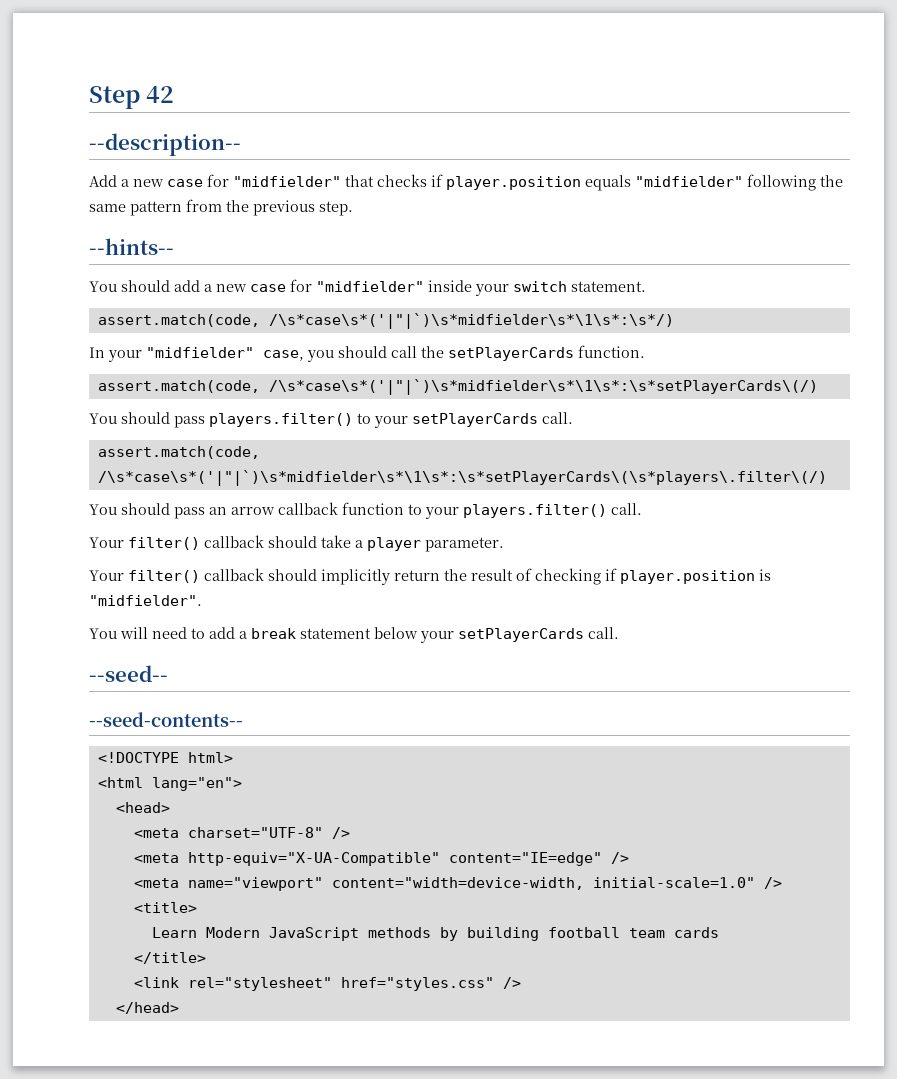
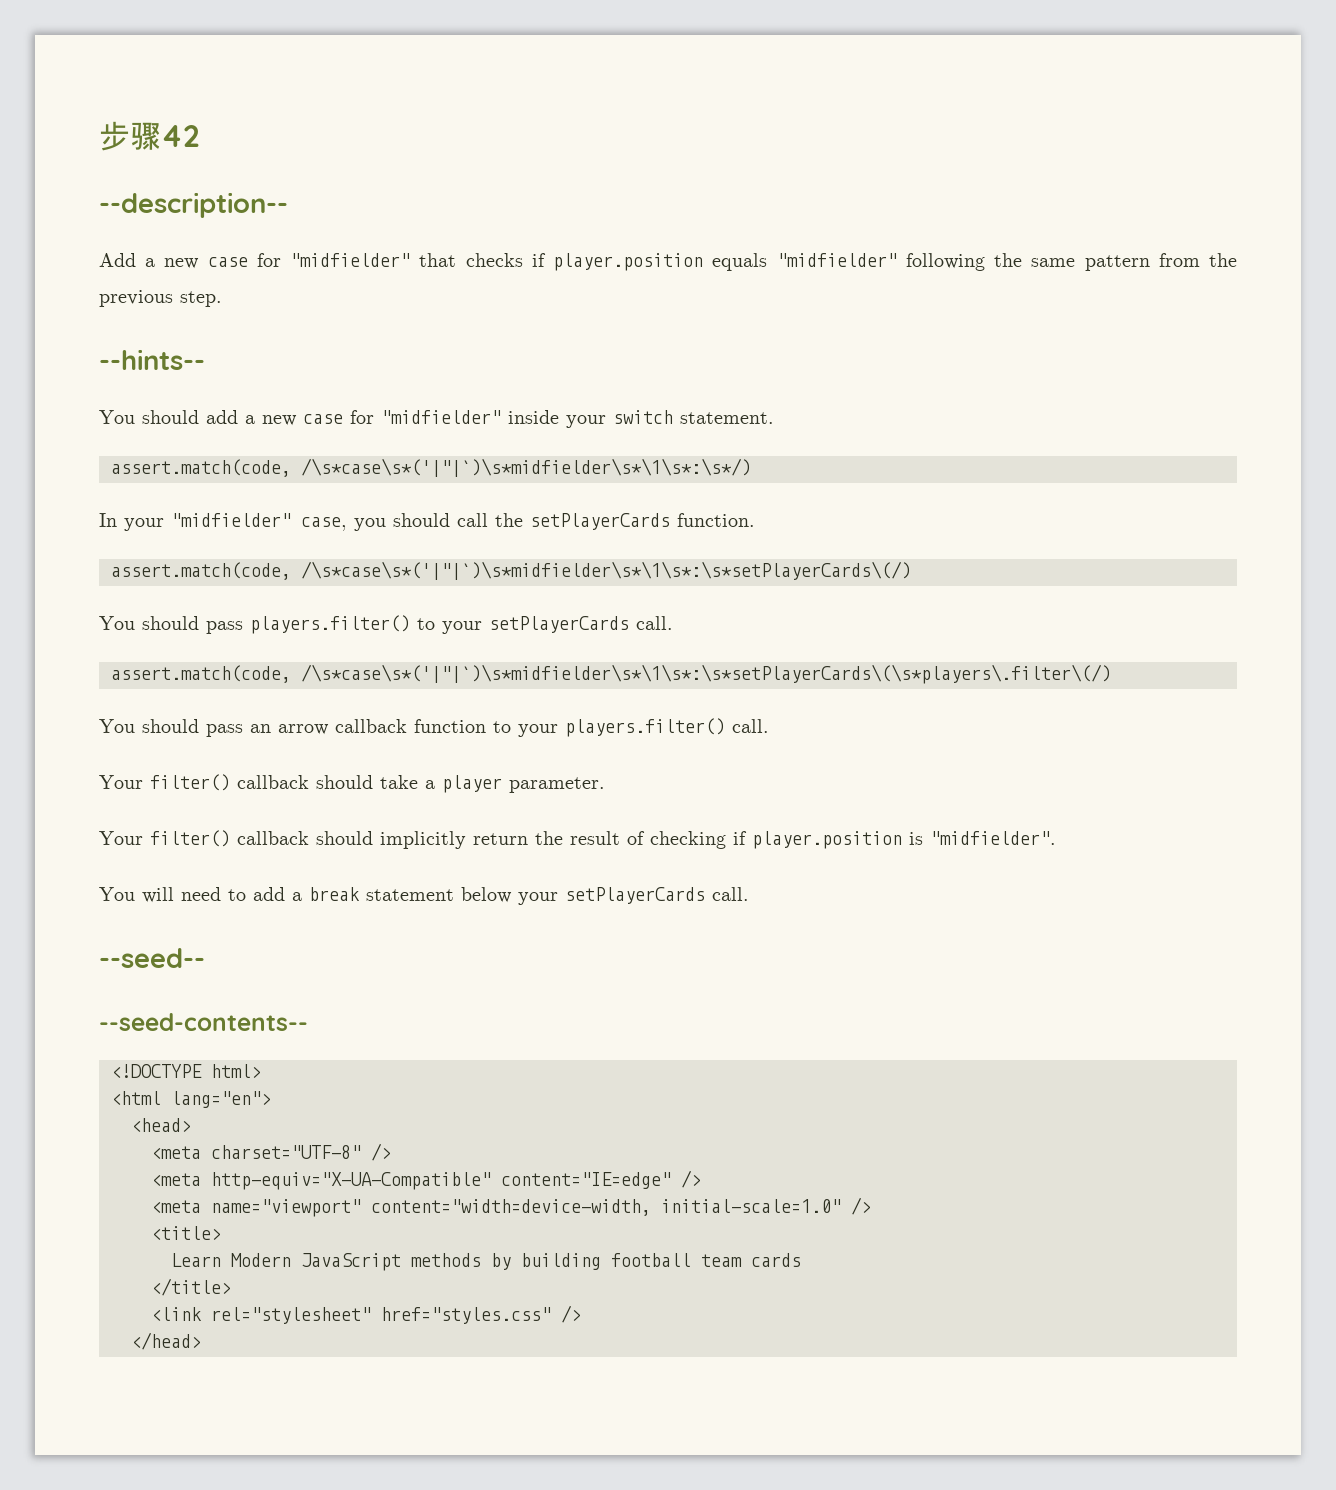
[89,86,140,109] Step -> [99,121,161,151] 步骤

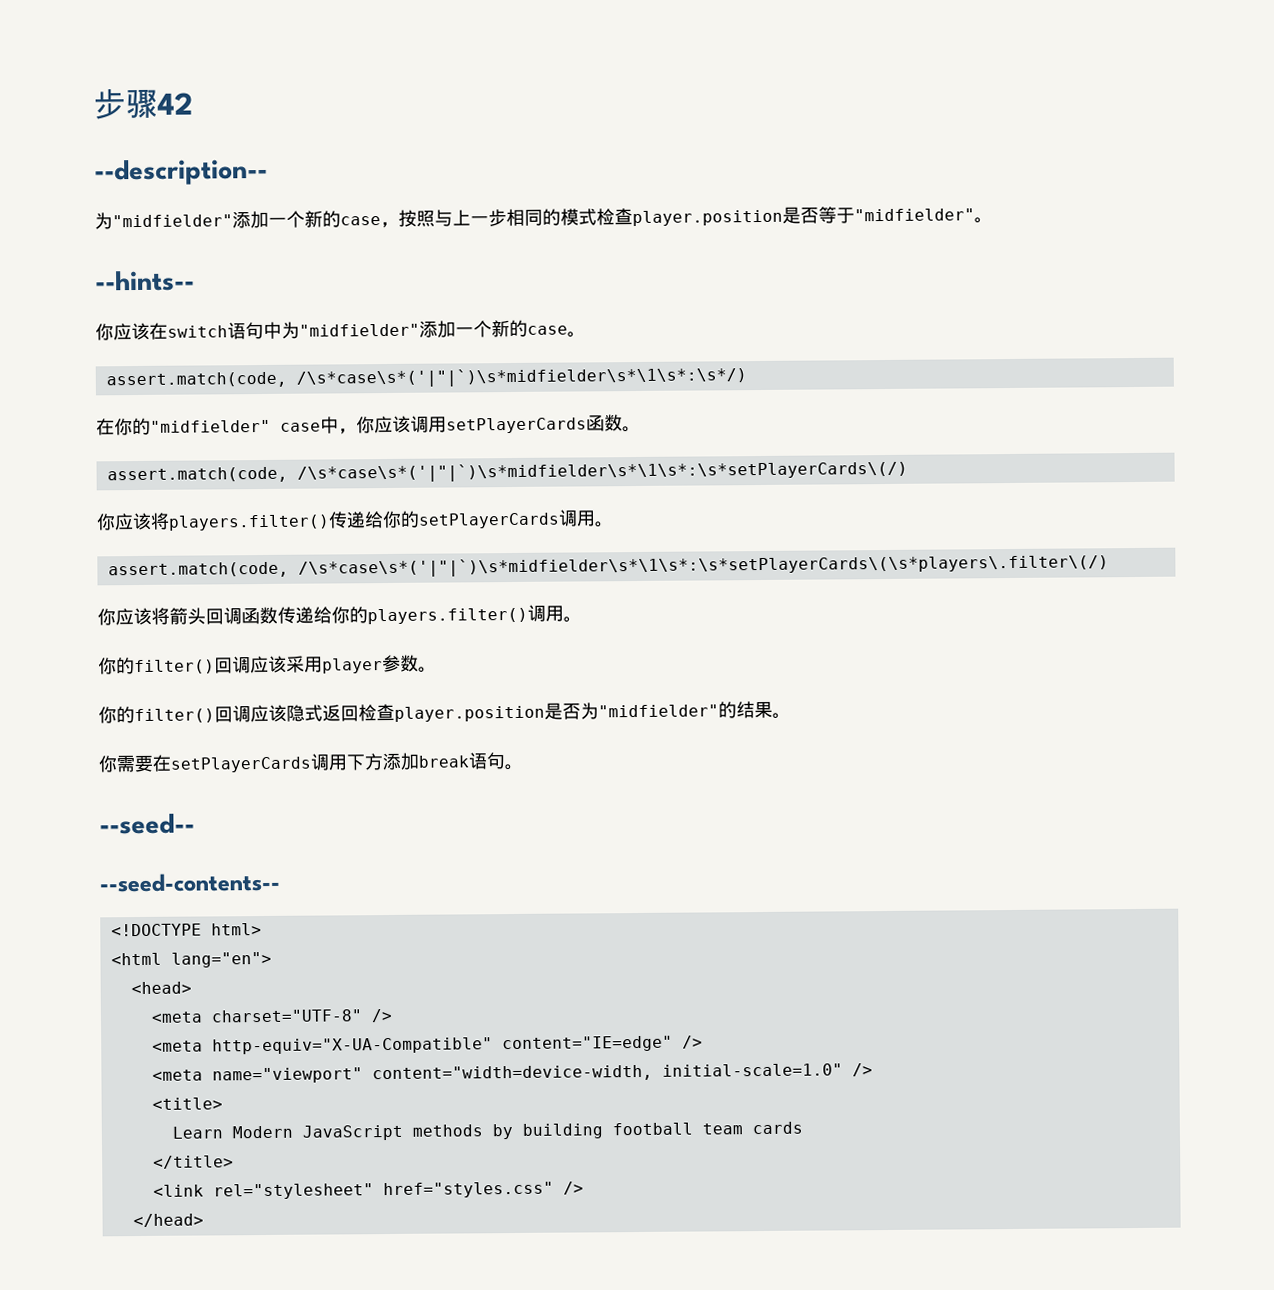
[99,253,1238,271] [99,290,222,307] [99,349,205,370] [99,410,774,428] [111,458,751,477] [99,513,755,531] [111,561,911,580] [99,615,673,634] [111,664,1111,684] [99,718,769,737] [99,774,605,793] [99,830,1056,849] [99,887,749,905] Add a new case for "midfielder" that checks if player.position equals "midfielder" following the same pattern from the previous step. // --hints-- // You should add a new case for "midfielder" inside your switch statement. // assert.match(code, /\s*case\s*('|"|`)\s*midfielder\s*\1\s*:\s*/) // In your "midfielder" case, you should call the setPlayerCards function. // assert.match(code, /\s*case\s*('|"|`)\s*midfielder\s*\1\s*:\s*setPlayerCards\(/) // You should pass players.filter() to your setPlayerCards call. // assert.match(code, /\s*case\s*('|"|`)\s*midfielder\s*\1\s*:\s*setPlayerCards\(\s*players\.filter\(/) // You should pass an arrow callback function to your players.filter() call. // Your filter() callback should take a player parameter. // Your filter() callback should implicitly return the result of checking if player.position is "midfielder". // You will need to add a break statement below your setPlayerCards call. -> [94,206,993,230] [94,270,195,292] [95,319,586,341] [105,367,747,389] [96,414,641,436] [106,460,908,484] [96,509,614,531] [107,554,1109,579] [97,604,582,626] [98,654,437,675] [98,701,791,724] [98,752,523,773] 为"midfielder"添加一个新的case，按照与上一步相同的模式检查player.position是否等于"midfielder"。 // --hints-- // 你应该在switch语句中为"midfielder"添加一个新的case。 // assert.match(code, /\s*case\s*('|"|`)\s*midfielder\s*\1\s*:\s*/) // 在你的"midfielder" case中，你应该调用setPlayerCards函数。 // assert.match(code, /\s*case\s*('|"|`)\s*midfielder\s*\1\s*:\s*setPlayerCards\(/) // 你应该将players.filter()传递给你的setPlayerCards调用。 // assert.match(code, /\s*case\s*('|"|`)\s*midfielder\s*\1\s*:\s*setPlayerCards\(\s*players\.filter\(/) // 你应该将箭头回调函数传递给你的players.filter()调用。 // 你的filter()回调应该采用player参数。 // 你的filter()回调应该隐式返回检查player.position是否为"midfielder"的结果。 // 你需要在setPlayerCards调用下方添加break语句。

